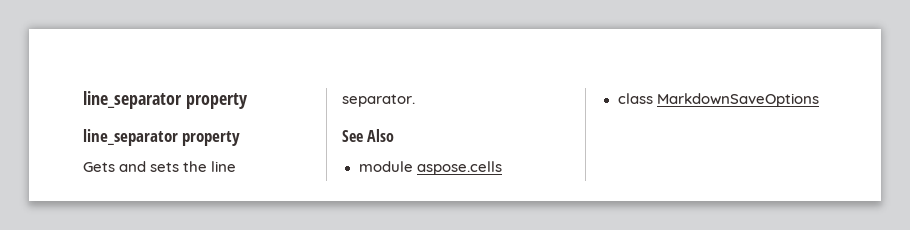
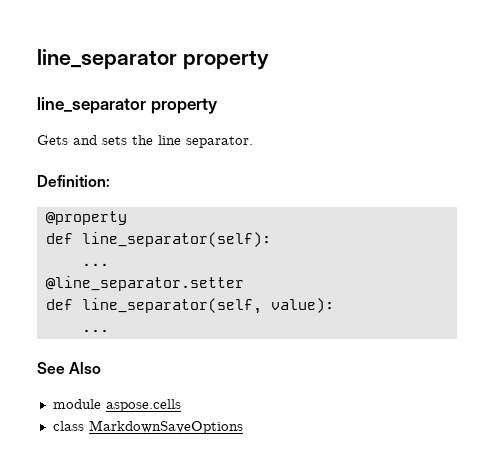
(415, 100) none -> [37,175,110,187] [45,211,127,225] [45,232,271,247] [81,263,109,266] [45,276,244,291] [45,298,334,314] [81,329,109,332] // Definition: // @property // def line_separator(self): // ... // @line_separator.setter // def line_separator(self, value): // ...

